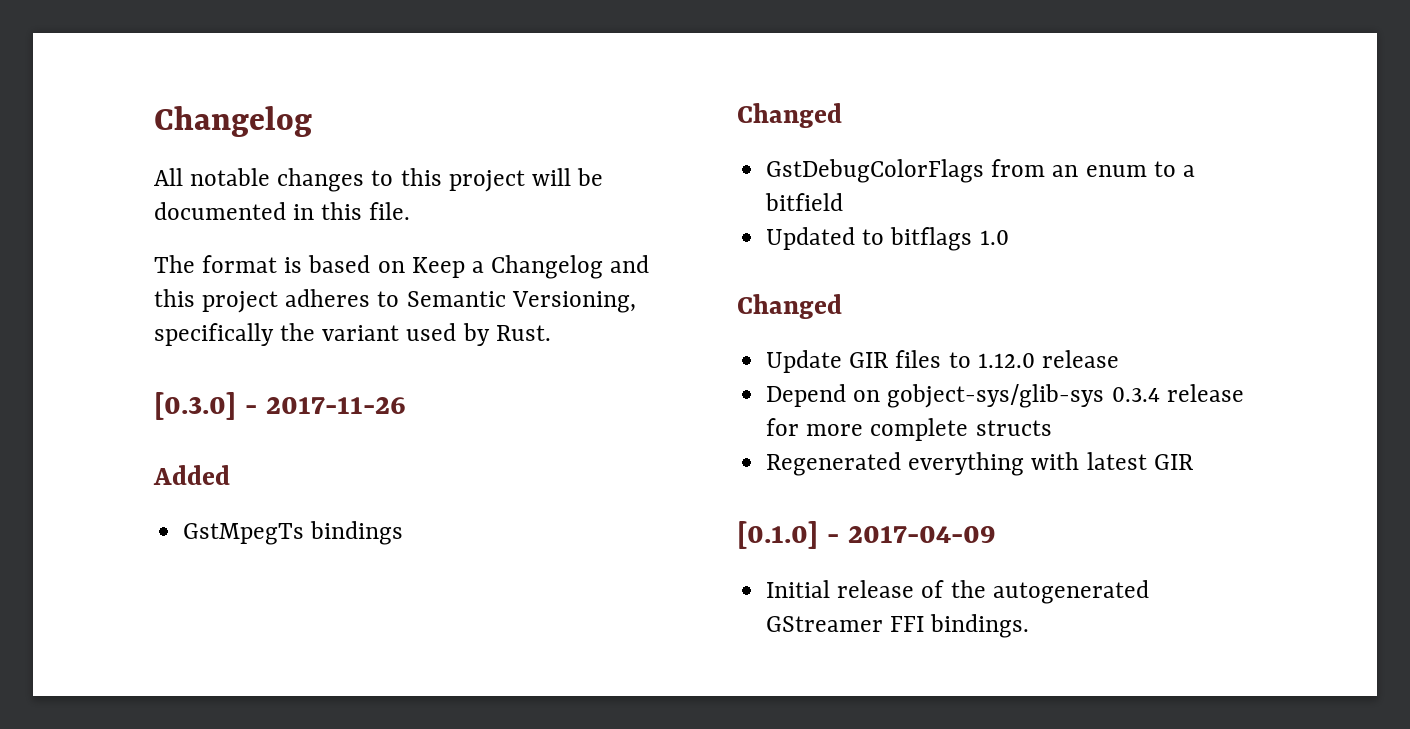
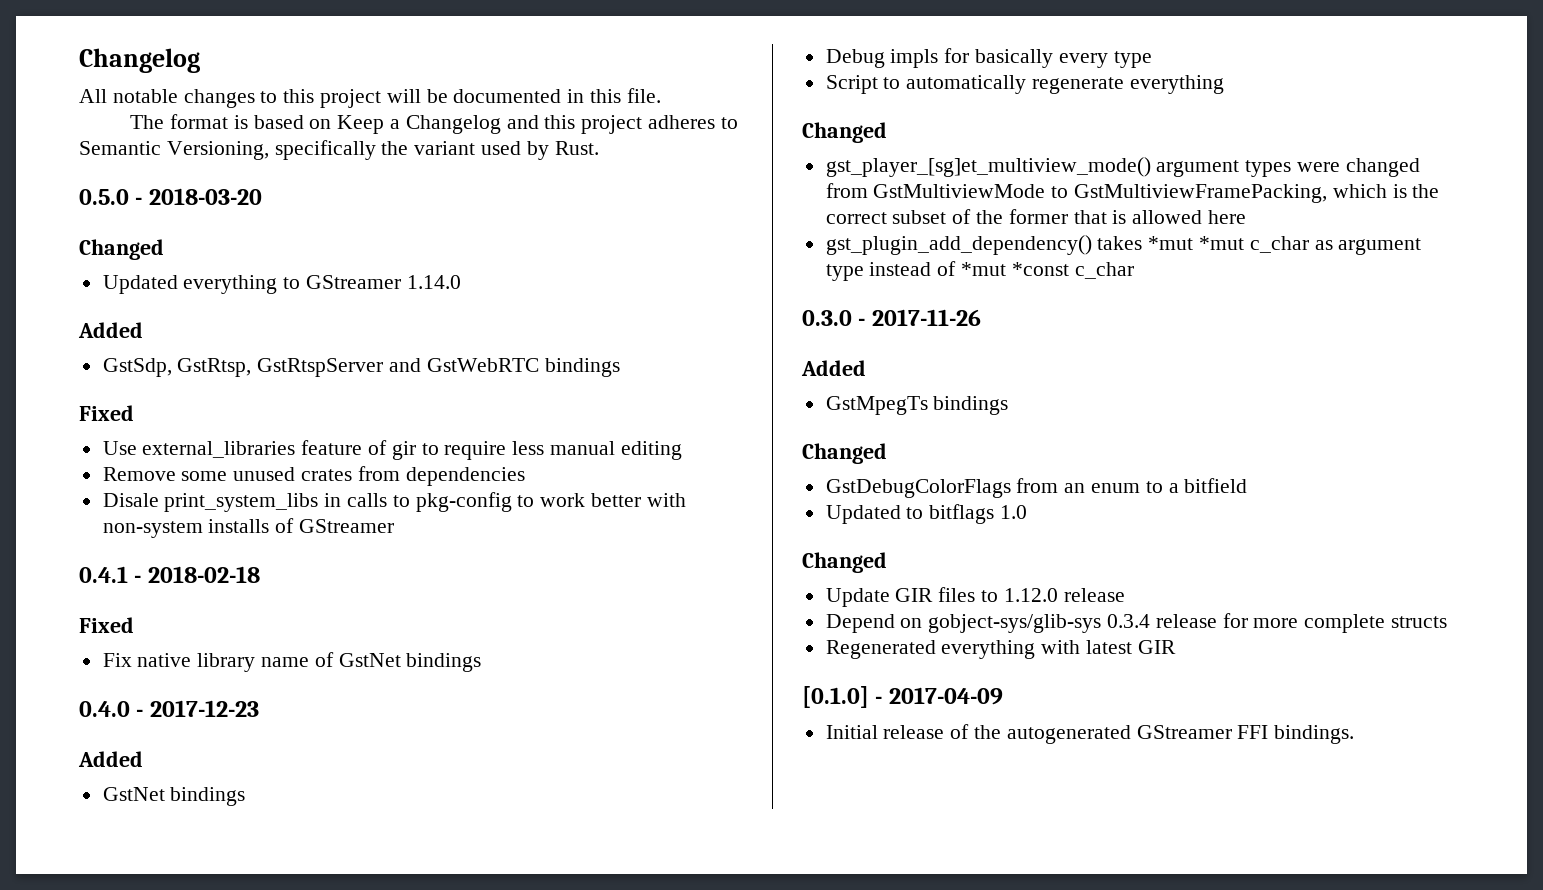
[154,392,236,420] [0.3.0] -> [79,188,262,205] [79,239,164,260] [102,275,461,294] [78,322,143,338] [102,358,620,377] [79,405,134,421] [102,440,682,460] [102,466,525,486] [102,492,686,512] [102,518,395,538] [79,566,260,583] [79,617,134,633] [102,652,482,672] [79,700,259,717] [78,751,143,767] [102,787,246,806] [825,48,1152,68] [825,75,1224,94] [802,122,887,143] [825,157,1420,177] [825,183,1440,203] [825,209,1247,224] [825,235,1422,255] [825,261,1134,281] [802,310,852,326] 0.5.0 - 2018-03-20 // Changed // Updated everything to GStreamer 1.14.0 // Added // GstSdp, GstRtsp, GstRtspServer and GstWebRTC bindings // Fixed // Use external_libraries feature of gir to require less manual editing // Remove some unused crates from dependencies // Disale print_system_libs in calls to pkg-config to work better with non-system installs of GStreamer // 0.4.1 - 2018-02-18 // Fixed // Fix native library name of GstNet bindings // 0.4.0 - 2017-12-23 // Added // GstNet bindings // Debug impls for basically every type // Script to automatically regenerate everything // Changed // gst_player_[sg]et_multiview_mode() argument types were changed from GstMultiviewMode to GstMultiviewFramePacking, which is the correct subset of the former that is allowed here // gst_plugin_add_dependency() takes *mut *mut c_char as argument type instead of *mut *const c_char // 0.3.0

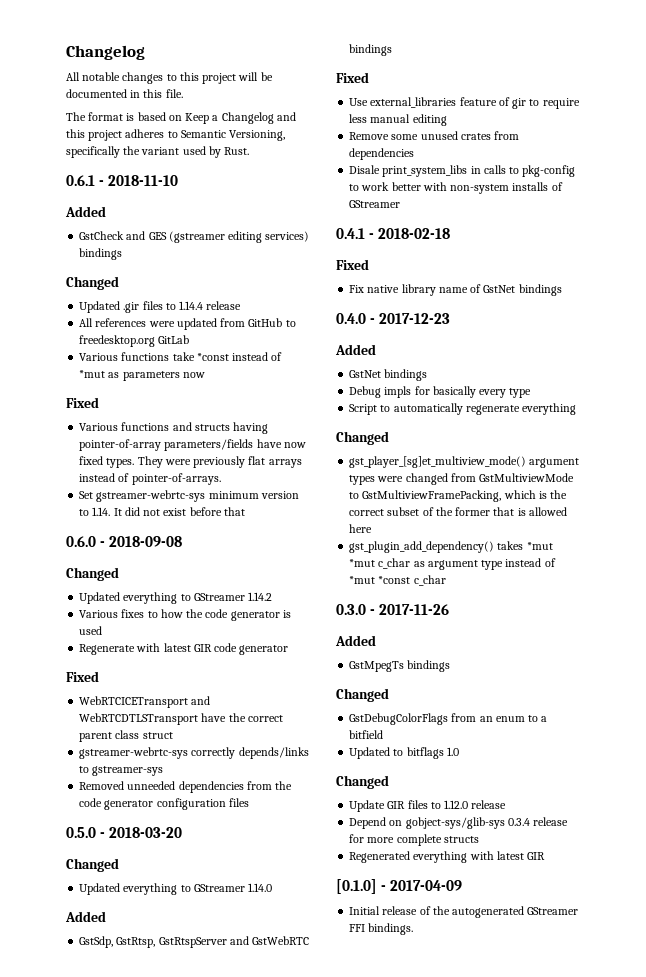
(599, 148) none -> [66,175,179,186] [65,206,106,217] [79,231,310,243] [79,248,123,260] [66,276,119,290] [79,301,242,313] [79,318,296,330] [79,335,190,347] [79,352,283,361] [79,370,205,381] [66,397,99,408] [79,422,269,434] [79,439,306,451] [79,456,302,468] [79,473,221,485] [79,490,299,502] [79,507,245,516] [66,536,183,547] [66,567,119,581] [79,592,273,604] [79,609,291,621] [79,626,103,635] [79,643,289,655] [66,671,99,682] [79,696,211,708] [79,713,283,725] [79,730,173,742] [79,747,309,759] [79,766,164,776] [79,781,293,793] [79,798,249,810] // 0.6.1 - 2018-11-10 // Added // GstCheck and GES (gstreamer editing services) bindings // Changed // Updated .gir files to 1.14.4 release // All references were updated from GitHub to freedesktop.org GitLab // Various functions take *const instead of *mut as parameters now // Fixed // Various functions and structs having pointer-of-array parameters/fields have now fixed types. They were previously flat arrays instead of pointer-of-arrays. // Set gstreamer-webrtc-sys minimum version to 1.14. It did not exist before that // 0.6.0 - 2018-09-08 // Changed // Updated everything to GStreamer 1.14.2 // Various fixes to how the code generator is used // Regenerate with latest GIR code generator // Fixed // WebRTCICETransport and WebRTCDTLSTransport have the correct parent class struct // gstreamer-webrtc-sys correctly depends/links to gstreamer-sys // Removed unneeded dependencies from the code generator configuration files

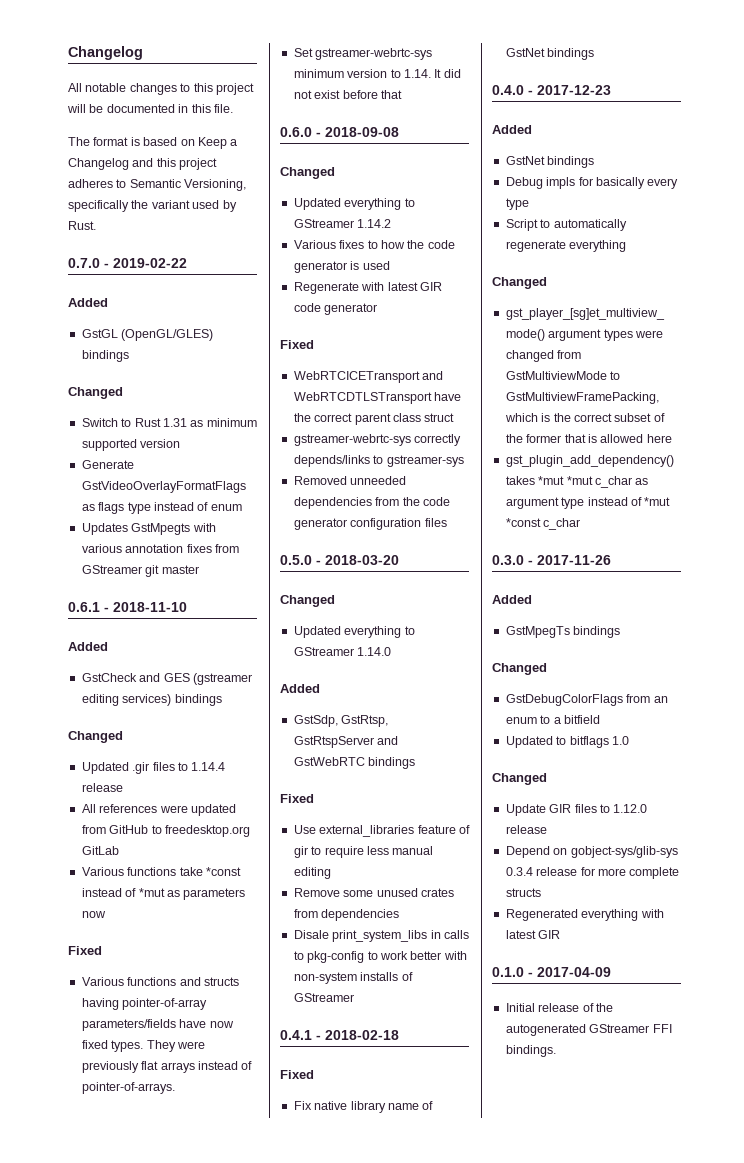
(250, 151) none -> [68,258,187,268] [68,298,108,307] [81,329,214,341] [81,350,129,362] [68,387,123,399] [81,418,257,427] [81,439,181,451] [81,460,134,469] [81,481,246,493] [81,502,242,514] [81,523,216,535] [81,544,239,553] [81,565,199,577] // 0.7.0 - 2019-02-22 // Added // GstGL (OpenGL/GLES) bindings // Changed // Switch to Rust 1.31 as minimum supported version // Generate GstVideoOverlayFormatFlags as flags type instead of enum // Updates GstMpegts with various annotation fixes from GStreamer git master
[336,879,377,894] [0.1.0] -> [492,967,524,977] 0.1.0

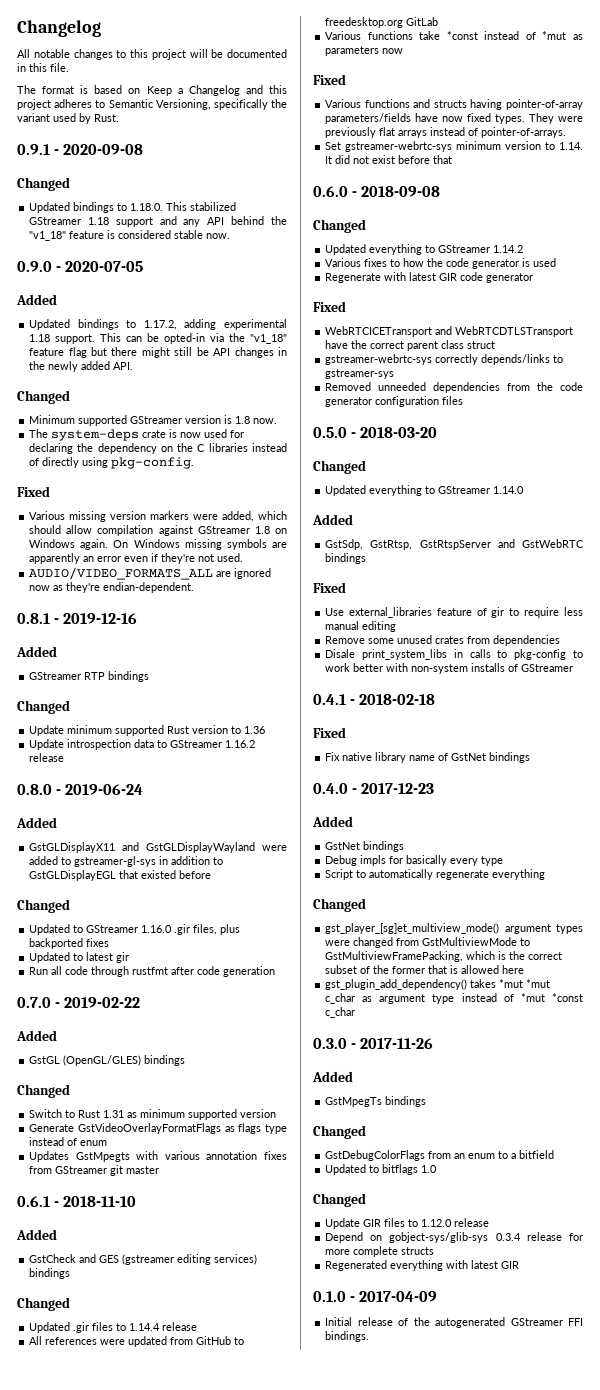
(96, 225) none -> [17,144,144,155] [17,177,70,191] [29,202,237,213] [29,216,287,227] [29,230,231,241] [17,261,144,272] [16,294,57,305] [29,319,287,330] [29,333,288,344] [29,347,288,358] [29,361,134,372] [17,390,70,404] [29,415,278,426] [29,429,245,441] [29,443,287,454] [29,457,195,469] [17,486,50,497] [29,511,287,522] [29,525,287,536] [29,539,287,550] [29,553,244,564] [29,567,272,580] [29,582,195,593] [17,613,138,624] [16,646,57,657] [29,671,150,682] [17,700,70,714] [29,725,266,736] [29,739,256,750] [29,753,65,762] [17,784,144,795] [16,817,57,828] [29,842,287,853] [29,856,224,867] [29,870,212,881] [17,899,70,913] [29,924,241,935] [29,938,110,949] [29,952,130,963] [29,966,276,977] // 0.9.1 - 2020-09-08 // Changed // Updated bindings to 1.18.0. This stabilized GStreamer 1.18 support and any API behind the "v1_18" feature is considered stable now. // 0.9.0 - 2020-07-05 // Added // Updated bindings to 1.17.2, adding experimental 1.18 support. This can be opted-in via the "v1_18" feature flag but there might still be API changes in the newly added API. // Changed // Minimum supported GStreamer version is 1.8 now. // The system-deps crate is now used for declaring the dependency on the C libraries instead of directly using pkg-config. // Fixed // Various missing version markers were added, which should allow compilation against GStreamer 1.8 on Windows again. On Windows missing symbols are apparently an error even if they're not used. // AUDIO/VIDEO_FORMATS_ALL are ignored now as they're endian-dependent. // 0.8.1 - 2019-12-16 // Added // GStreamer RTP bindings // Changed // Update minimum supported Rust version to 1.36 // Update introspection data to GStreamer 1.16.2 release // 0.8.0 - 2019-06-24 // Added // GstGLDisplayX11 and GstGLDisplayWayland were added to gstreamer-gl-sys in addition to GstGLDisplayEGL that existed before // Changed // Updated to GStreamer 1.16.0 .gir files, plus backported fixes // Updated to latest gir // Run all code through rustfmt after code generation

